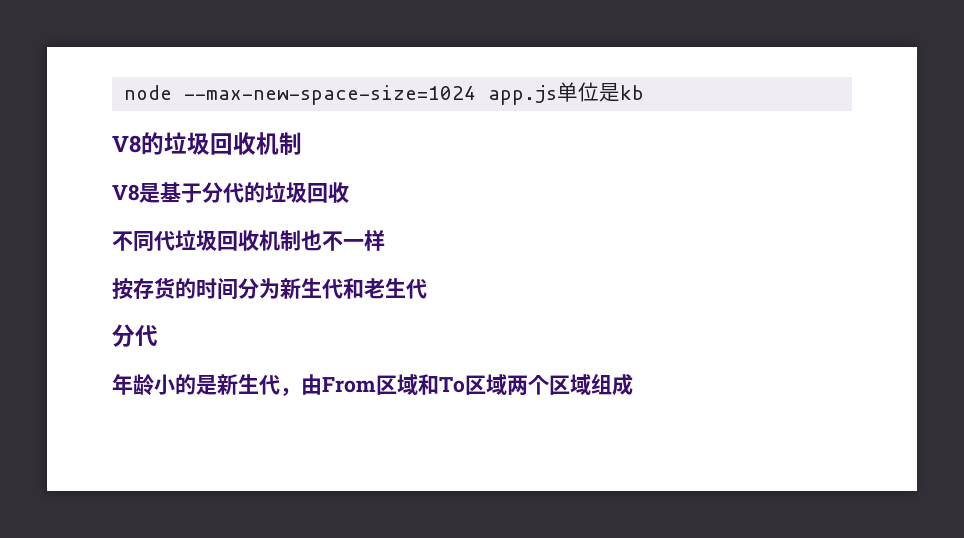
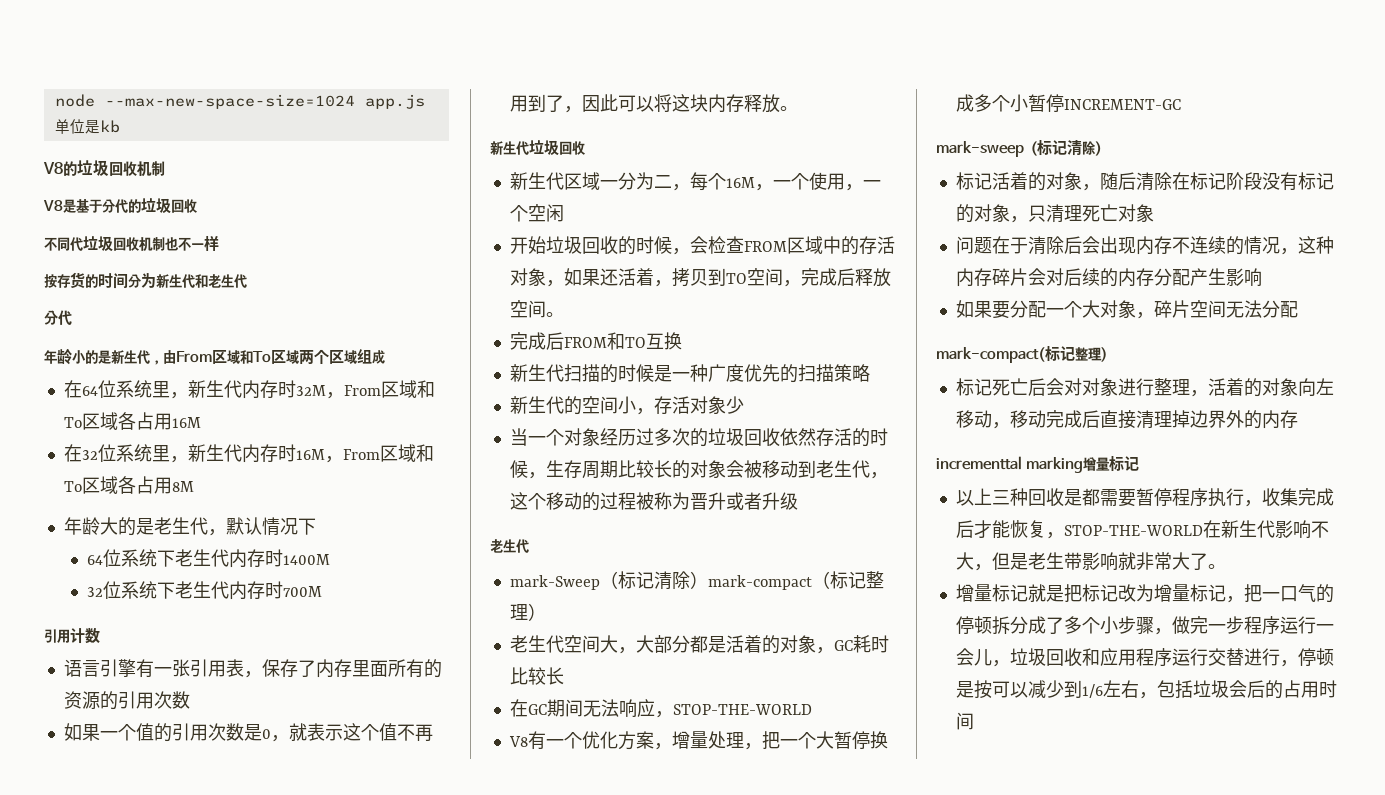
(633, 384) none -> [63,380,435,399] [63,412,201,430] [63,444,434,463] [63,476,194,494] [63,517,316,536] [87,549,331,568] [87,581,323,600] [44,627,100,644] [63,659,442,678] [63,691,190,710] [63,723,433,742] [509,94,798,113] [490,140,586,156] [509,172,881,191] [509,204,564,222] [509,236,895,255] [509,268,891,287] [509,300,564,318] [509,332,682,350] [509,364,870,383] [509,396,744,415] [509,428,888,447] [509,460,888,479] [509,492,798,511] [490,539,529,553] [509,571,884,590] [509,603,546,621] [509,635,889,654] [509,667,564,685] [509,699,812,718] [508,731,888,750] [955,94,1181,112] [936,140,1108,157] [955,172,1334,191] [955,204,1154,223] [955,236,1334,255] [955,268,1262,287] [955,300,1298,319] [936,346,1108,363] [955,378,1334,397] [955,410,1298,429] [936,456,1140,473] [955,488,1334,507] [955,520,1329,539] [955,552,1226,571] [955,584,1334,603] [955,616,1334,635] [955,648,1334,667] [955,680,1337,699] [955,712,974,730] // 在64位系统里，新生代内存时32M，From区域和To区域各占用16M // 在32位系统里，新生代内存时16M，From区域和To区域各占用8M // 年龄大的是老生代，默认情况下 // 64位系统下老生代内存时1400M // 32位系统下老生代内存时700M // 引用计数 // 语言引擎有一张引用表，保存了内存里面所有的资源的引用次数 // 如果一个值的引用次数是0，就表示这个值不再用到了，因此可以将这块内存释放。 // 新生代垃圾回收 // 新生代区域一分为二，每个16M，一个使用，一个空闲 // 开始垃圾回收的时候，会检查FROM区域中的存活对象，如果还活着，拷贝到TO空间，完成后释放空间。 // 完成后FROM和TO互换 // 新生代扫描的时候是一种广度优先的扫描策略 // 新生代的空间小，存活对象少 // 当一个对象经历过多次的垃圾回收依然存活的时候，生存周期比较长的对象会被移动到老生代，这个移动的过程被称为晋升或者升级 // 老生代 // mark-Sweep（标记清除）mark-compact（标记整理） // 老生代空间大，大部分都是活着的对象，GC耗时比较长 // 在GC期间无法响应，STOP-THE-WORLD // V8有一个优化方案，增量处理，把一个大暂停换成多个小暂停INCREMENT-GC // mark-sweep（标记清除） // 标记活着的对象，随后清除在标记阶段没有标记的对象，只清理死亡对象 // 问题在于清除后会出现内存不连续的情况，这种内存碎片会对后续的内存分配产生影响 // 如果要分配一个大对象，碎片空间无法分配 // mark-compact(标记整理) // 标记死亡后会对对象进行整理，活着的对象向左移动，移动完成后直接清理掉边界外的内存 // incrementtal marking增量标记 // 以上三种回收是都需要暂停程序执行，收集完成后才能恢复，STOP-THE-WORLD在新生代影响不大，但是老生带影响就非常大了。 // 增量标记就是把标记改为增量标记，把一口气的停顿拆分成了多个小步骤，做完一步程序运行一会儿，垃圾回收和应用程序运行交替进行，停顿是按可以减少到1/6左右，包括垃圾会后的占用时间

